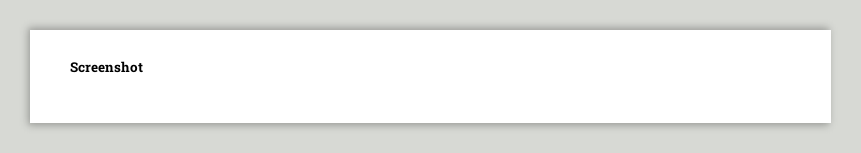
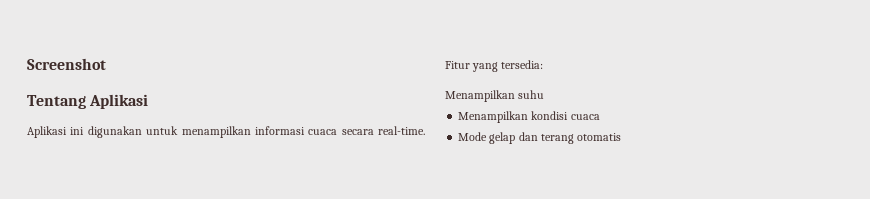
(143, 67) none -> [27,94,149,109] [27,126,425,138] [445,60,544,72] [445,90,545,102] [458,111,600,123] [458,132,622,144] // Tentang Aplikasi // Aplikasi ini digunakan untuk menampilkan informasi cuaca secara real-time. Fitur yang tersedia: // Menampilkan suhu // Menampilkan kondisi cuaca // Mode gelap dan terang otomatis

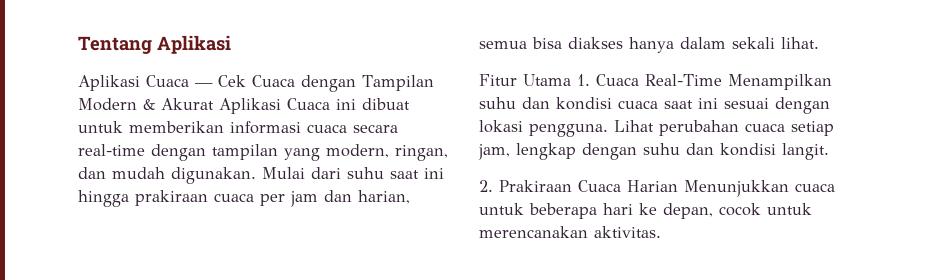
[27,58,106,70] Screenshot // -> (78, 45) none
[70,126,425,138] [445,60,544,72] ini digunakan untuk menampilkan informasi cuaca secara real-time. Fitur yang tersedia: // -> [146,75,434,92] [78,98,410,114] [78,121,398,134] [78,144,448,161] [78,167,444,184] [78,190,410,207] [479,37,819,53] [479,74,722,86] Cuaca — Cek Cuaca dengan Tampilan Modern & Akurat Aplikasi Cuaca ini dibuat untuk memberikan informasi cuaca secara real-time dengan tampilan yang modern, ringan, dan mudah digunakan. Mulai dari suhu saat ini hingga prakiraan cuaca per jam dan harian, semua bisa diakses hanya dalam sekali lihat. // Fitur Utama 1. Cuaca Real-Time
[458,111,529,123] // Menampilkan -> [522,97,550,109] dan
[458,132,622,144] // Mode gelap dan terang otomatis -> [664,97,830,114] [479,120,834,137] [478,143,829,160] [479,180,835,197] [479,203,812,219] [479,226,661,238] saat ini sesuai dengan lokasi pengguna. Lihat perubahan cuaca setiap jam, lengkap dengan suhu dan kondisi langit. // 2. Prakiraan Cuaca Harian Menunjukkan cuaca untuk beberapa hari ke depan, cocok untuk merencanakan aktivitas.

